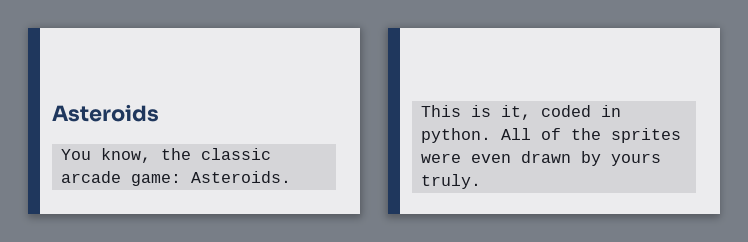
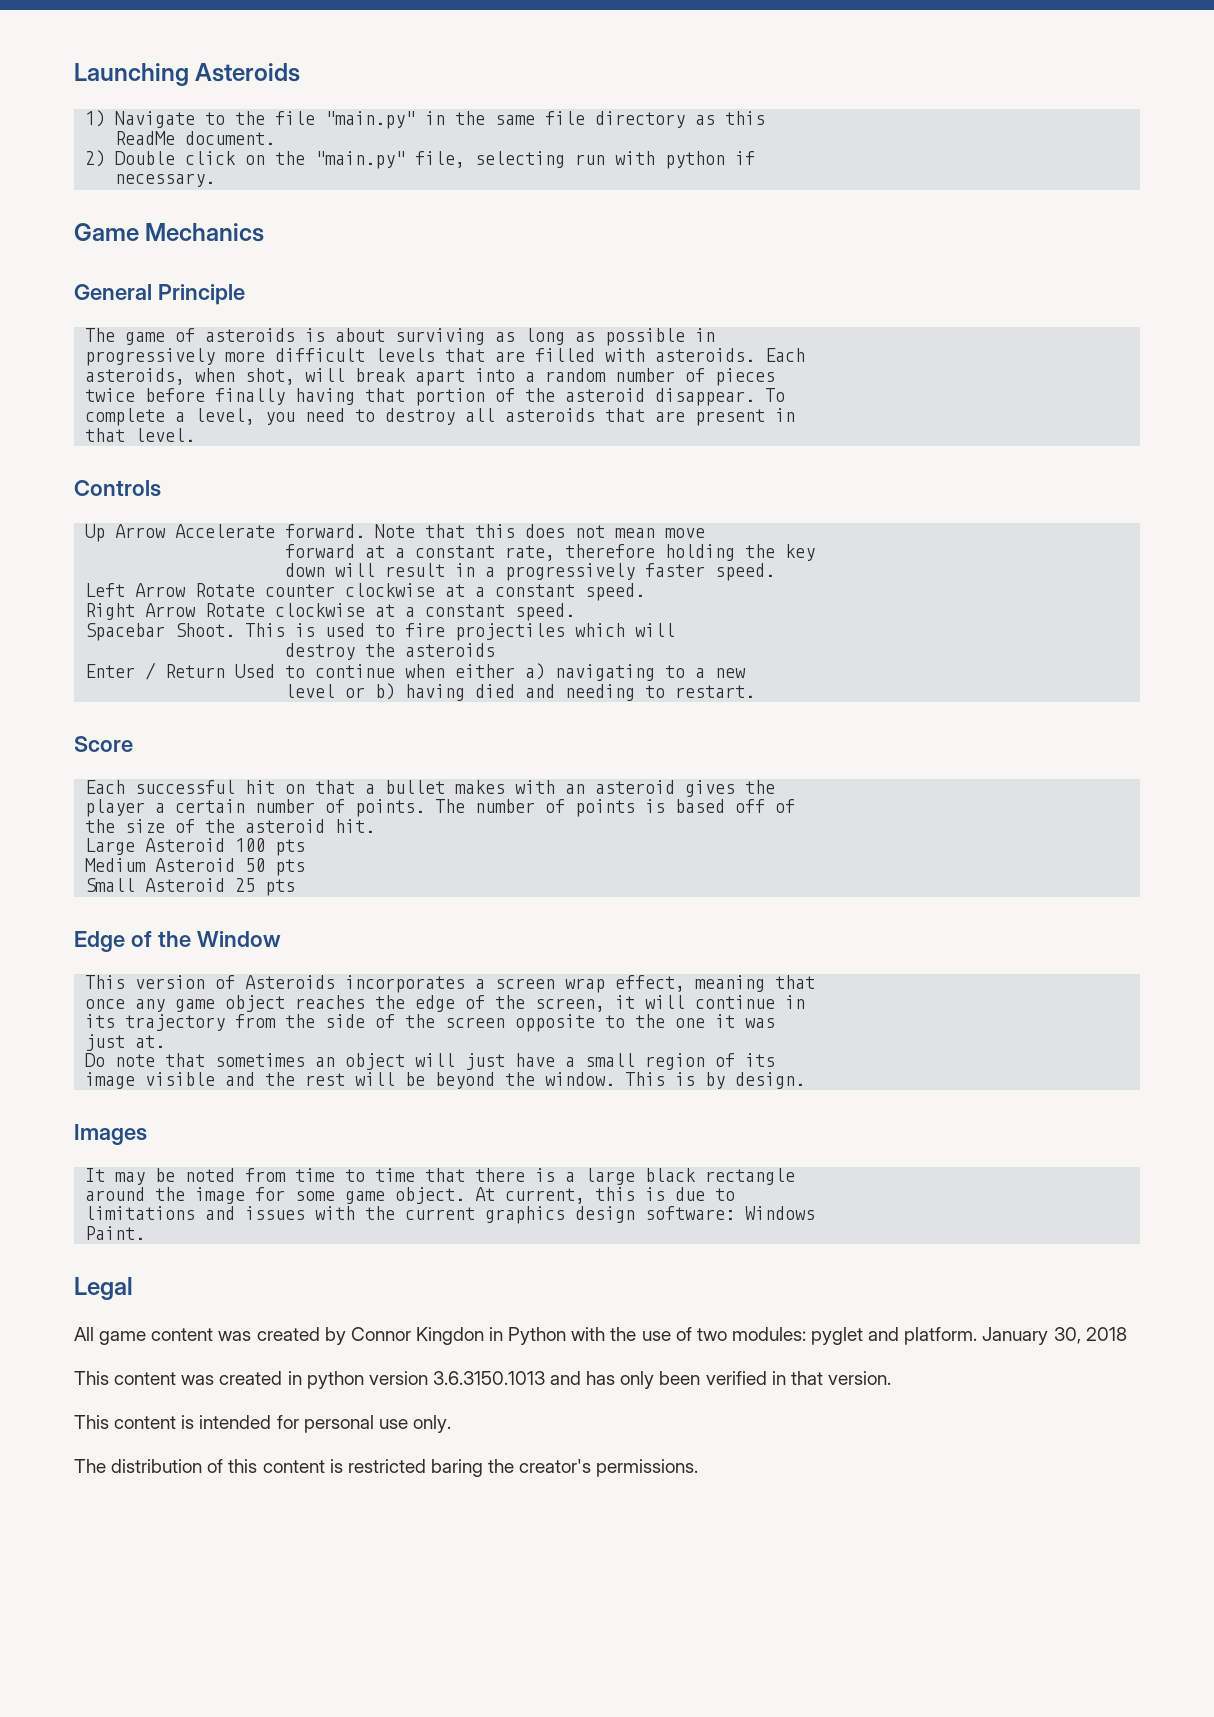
(52, 113) none -> [74,63,189,86] Launching
[61,148,271,163] [61,171,291,186] [421,105,621,120] [421,128,681,143] [421,151,661,166] [421,174,481,189] You know, the classic arcade game: Asteroids. This is it, coded in python. All of the sprites were even drawn by yours truly. -> [85,110,766,129] [115,131,276,145] [85,150,756,169] [115,173,216,187] [74,223,265,242] [74,284,245,305] [85,328,716,346] [85,348,806,366] [85,368,776,386] [85,388,786,406] [85,408,796,426] [85,428,196,442] [74,480,161,497] [85,524,706,542] [285,544,816,561] [285,563,776,581] [85,583,646,601] [85,603,576,621] [85,623,676,641] [285,643,496,660] [85,662,747,681] [285,683,756,701] [74,736,133,752] [85,780,776,797] [85,799,796,817] [85,819,376,833] [85,838,306,856] [85,858,306,876] [85,878,296,896] [74,931,281,952] [85,975,816,993] [85,995,806,1012] [85,1014,776,1032] [85,1034,166,1051] [85,1053,776,1070] [85,1072,806,1089] [74,1124,147,1145] [85,1168,796,1185] [85,1187,736,1204] [85,1206,816,1224] [85,1226,146,1240] [74,1277,133,1300] [74,1327,1127,1345] [74,1371,891,1389] [74,1415,451,1433] [74,1459,699,1477] 1) Navigate to the file "main.py" in the same file directory as this // ReadMe document. // 2) Double click on the "main.py" file, selecting run with python if // necessary. // Game Mechanics // General Principle // The game of asteroids is about surviving as long as possible in // progressively more difficult levels that are filled with asteroids. Each // asteroids, when shot, will break apart into a random number of pieces // twice before finally having that portion of the asteroid disappear. To // complete a level, you need to destroy all asteroids that are present in // that level. // Controls // Up Arrow Accelerate forward. Note that this does not mean move // forward at a constant rate, therefore holding the key // down will result in a progressively faster speed. // Left Arrow Rotate counter clockwise at a constant speed. // Right Arrow Rotate clockwise at a constant speed. // Spacebar Shoot. This is used to fire projectiles which will // destroy the asteroids // Enter / Return Used to continue when either a) navigating to a new // level or b) having died and needing to restart. // Score // Each successful hit on that a bullet makes with an asteroid gives the // player a certain number of points. The number of points is based off of // the size of the asteroid hit. // Large Asteroid 100 pts // Medium Asteroid 50 pts // Small Asteroid 25 pts // Edge of the Window // This version of Asteroids incorporates a screen wrap effect, meaning that // once any game object reaches the edge of the screen, it will continue in // its trajectory from the side of the screen opposite to the one it was // just at. // Do note that sometimes an object will just have a small region of its // image visible and the rest will be beyond the window. This is by design. // Images // It may be noted from time to time that there is a large black rectangle // around the image for some game object. At current, this is due to // limitations and issues with the current graphics design software: Windows // Paint. // Legal // All game content was created by Connor Kingdon in Python with the use of two modules: pyglet and platform. January 30, 2018 // This content was created in python version 3.6.3150.1013 and has only been verified in that version. // This content is intended for personal use only. // The distribution of this content is restricted baring the creator's permissions.

